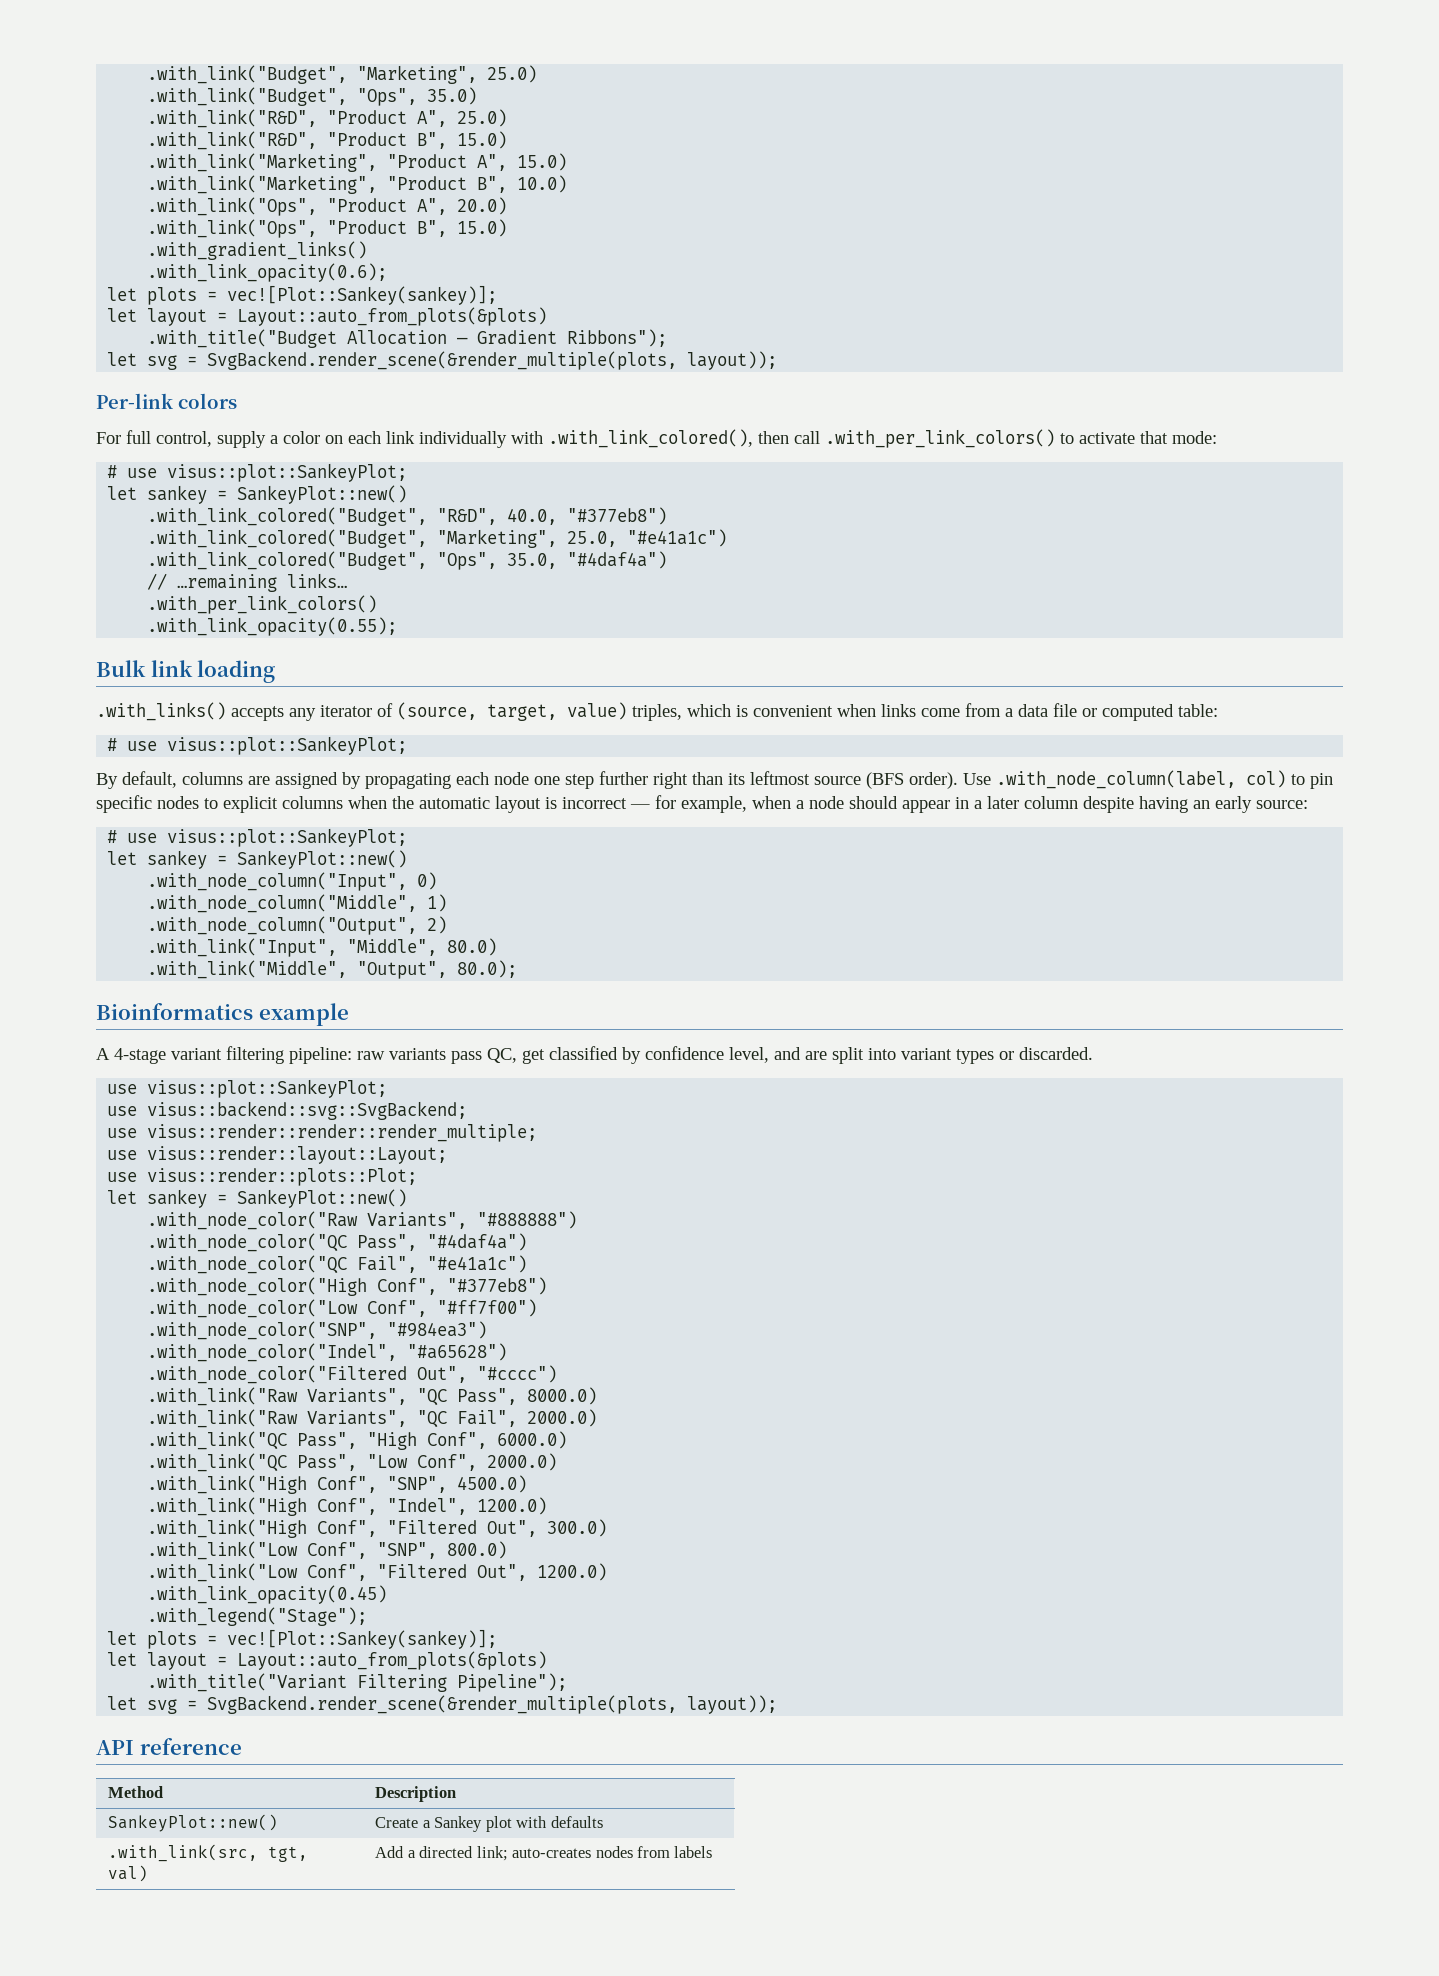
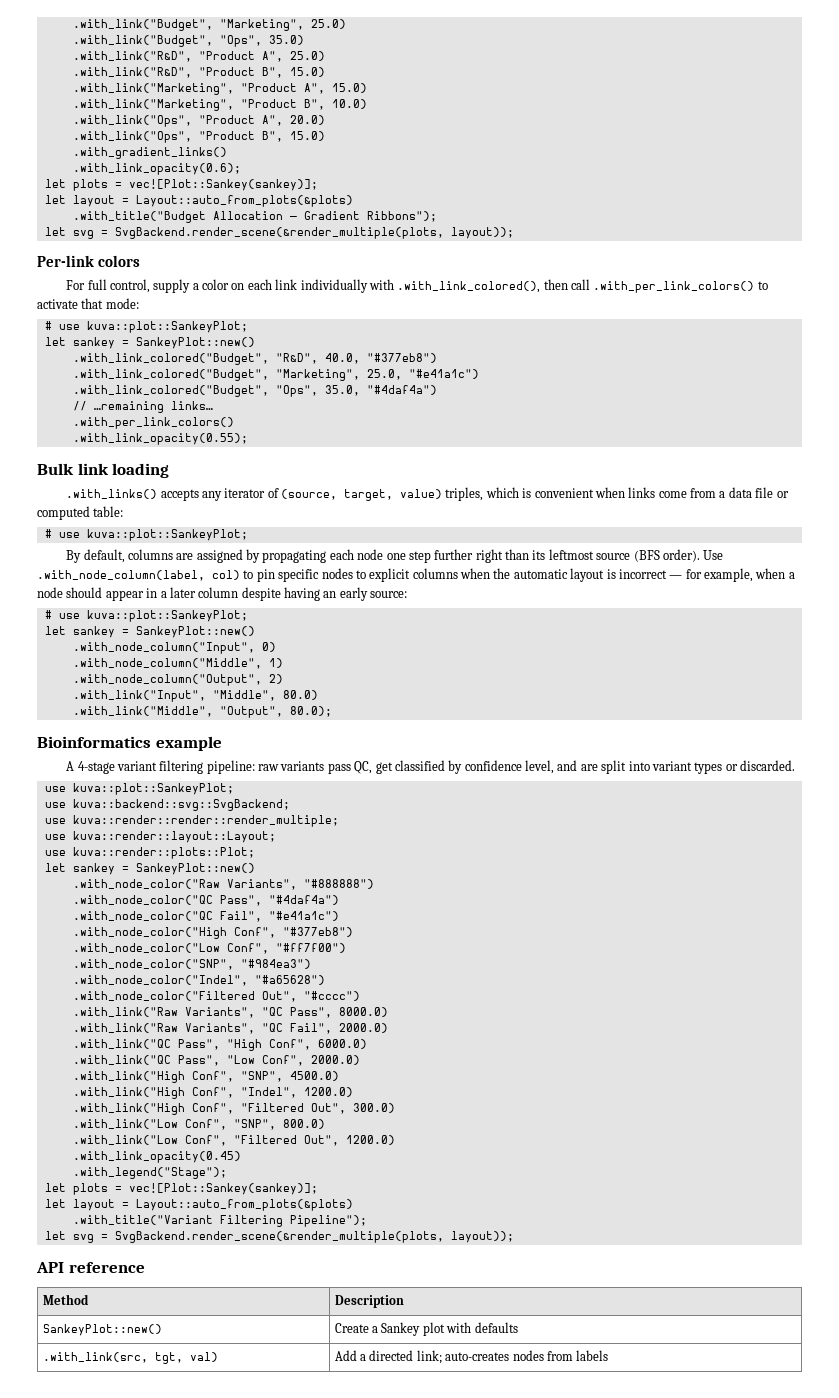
[167,463,408,482] visus::plot::SankeyPlot; -> [86,321,248,333] kuva::plot::SankeyPlot;
[167,736,408,755] visus::plot::SankeyPlot; -> [86,529,248,541] kuva::plot::SankeyPlot;
[167,828,408,847] visus::plot::SankeyPlot; -> [86,610,248,622] kuva::plot::SankeyPlot;
[147,1079,388,1098] [107,1101,468,1120] [107,1124,538,1142] [107,1146,448,1164] [107,1168,418,1186] visus::plot::SankeyPlot; // use visus::backend::svg::SvgBackend; // use visus::render::render::render_multiple; // use visus::render::layout::Layout; // use visus::render::plots::Plot; -> [72,783,234,795] [44,799,290,811] [44,815,339,827] [44,831,276,843] [44,847,255,859] kuva::plot::SankeyPlot; // use kuva::backend::svg::SvgBackend; // use kuva::render::render::render_multiple; // use kuva::render::layout::Layout; // use kuva::render::plots::Plot;

